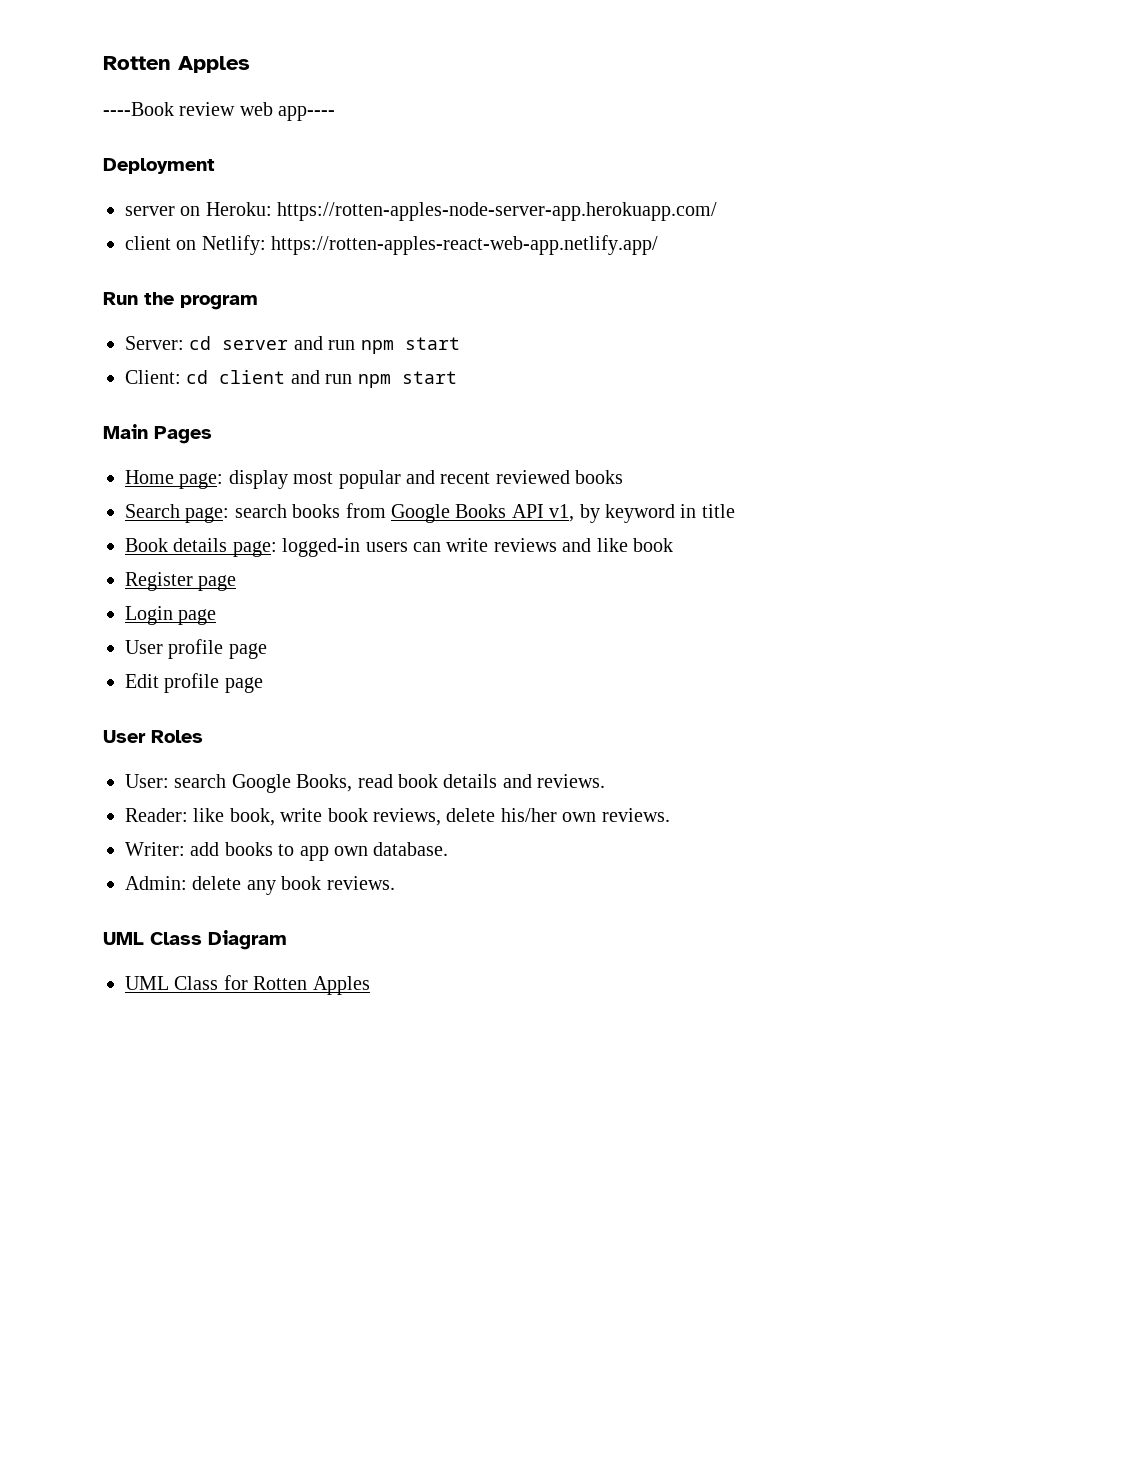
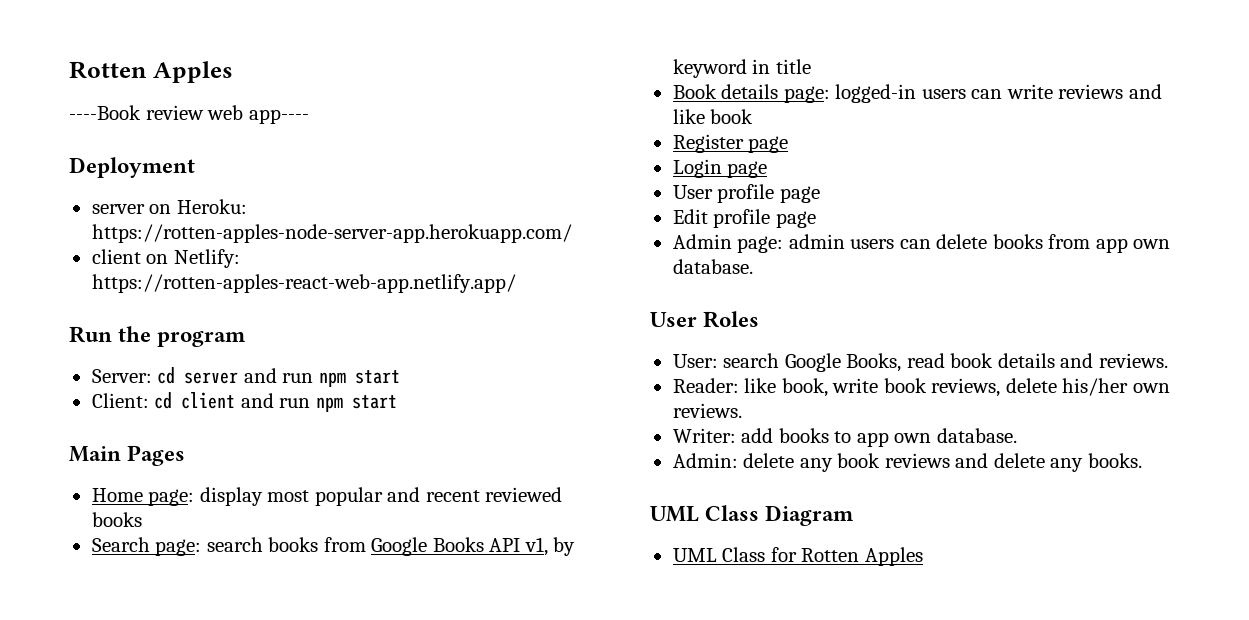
(263, 685) none -> [672,234,1171,253] [672,259,753,274] // Admin page: admin users can delete books from app own database.
[326,876,395,890] reviews. -> [884,453,1142,472] reviews and delete any books.

